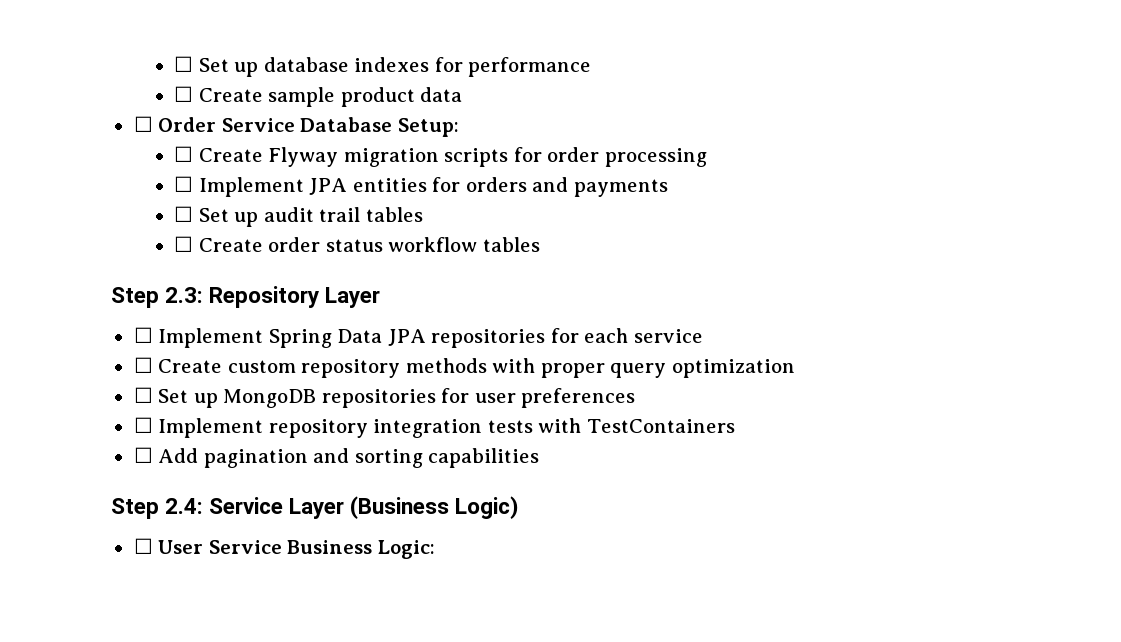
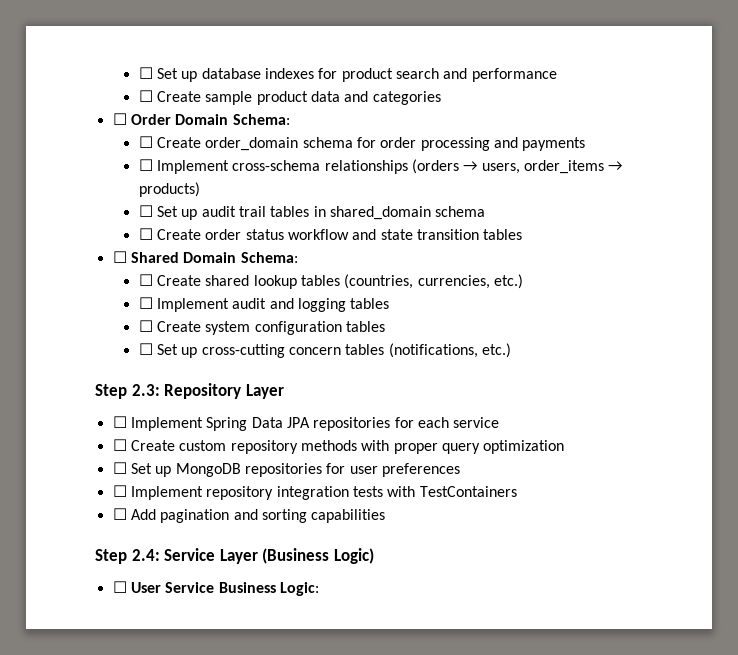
(463, 64) none -> [341,68,468,82] product search and
(463, 94) none -> [344,91,441,105] and categories
[221,117,459,137] [174,146,509,167] Service Database Setup: // ☐ Create Flyway migration scripts -> [175,114,290,125] [138,136,353,151] Domain Schema: // ☐ Create order_domain schema
[174,176,668,197] // ☐ Implement JPA entities for orders and payments -> [493,137,586,151] [138,159,623,174] [138,182,200,197] and payments // ☐ Implement cross-schema relationships (orders → users, order_items → products)
(423, 214) none -> [313,206,486,220] in shared_domain schema
[482,237,540,252] tables -> [352,229,523,240] [112,251,298,263] [138,274,523,289] [138,297,390,312] [138,320,385,335] [138,343,511,358] and state transition tables // ☐ Shared Domain Schema: // ☐ Create shared lookup tables (countries, currencies, etc.) // ☐ Implement audit and logging tables // ☐ Create system configuration tables // ☐ Set up cross-cutting concern tables (notifications, etc.)

